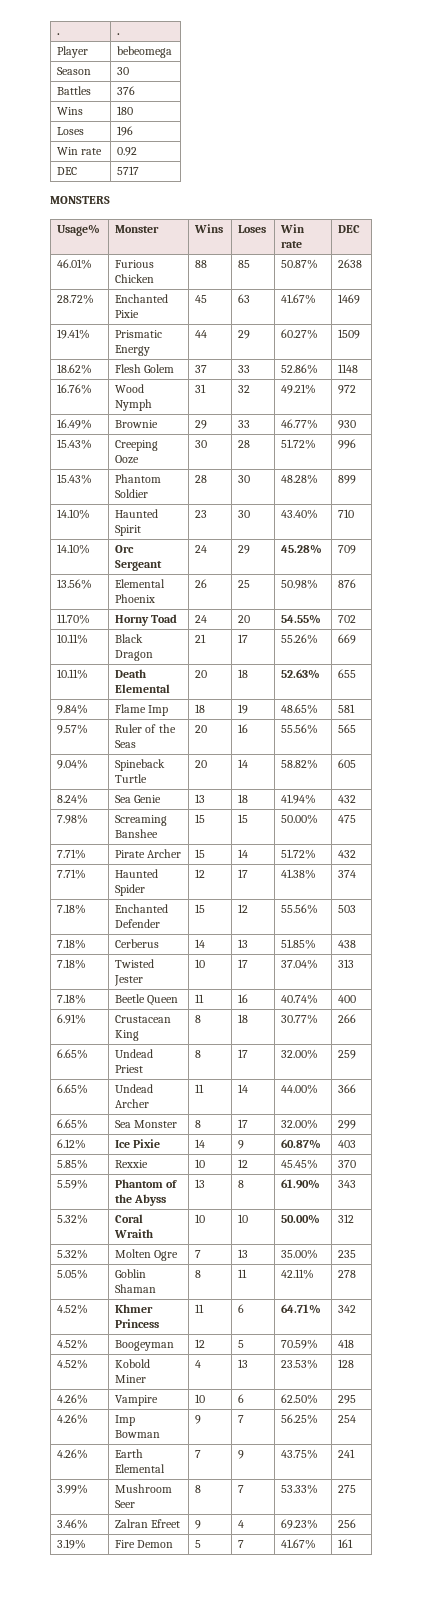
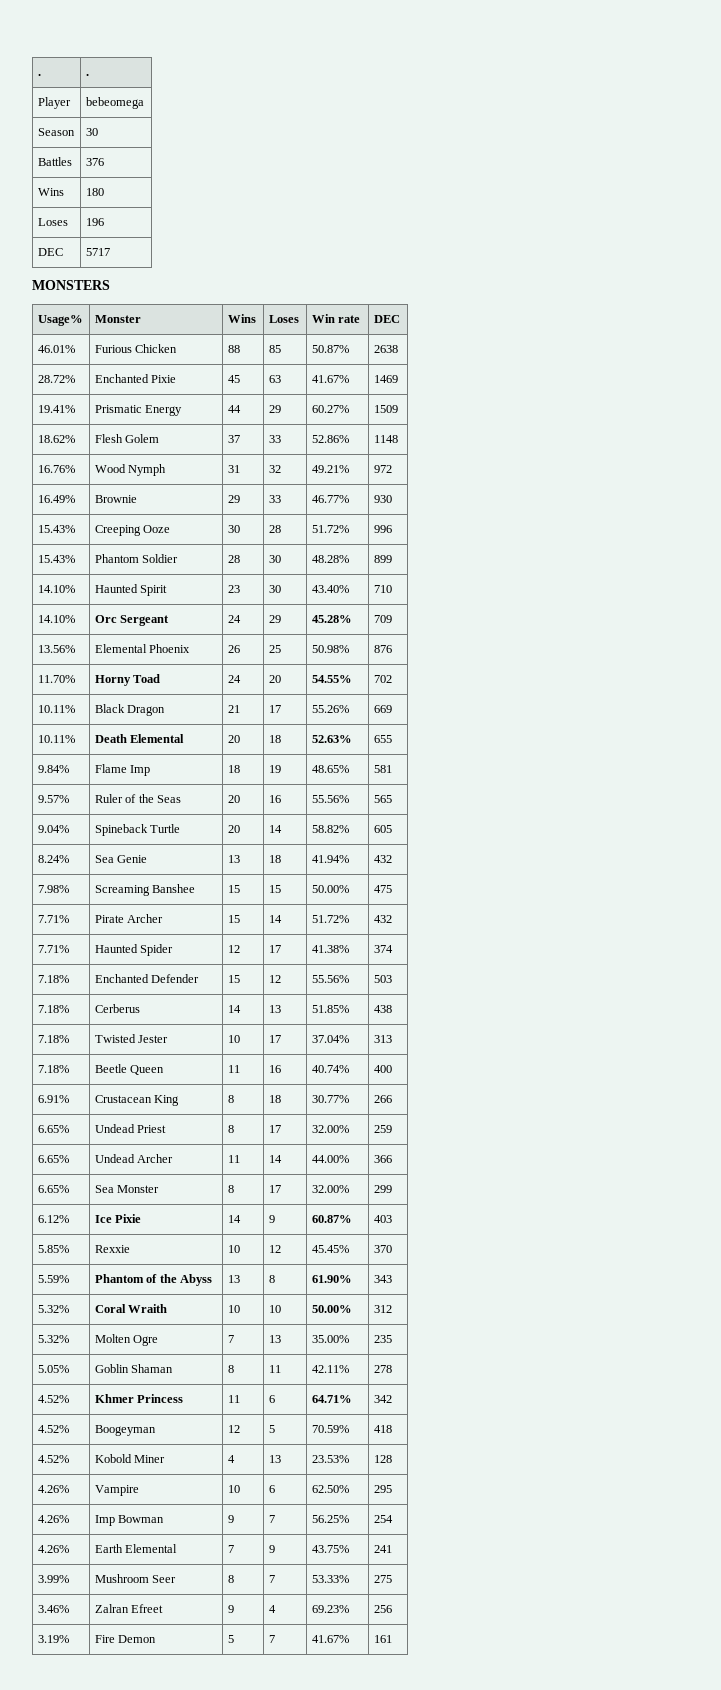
[57,147,103,155] [117,147,138,156] // Win rate | 0.92 -> (104, 222) none

